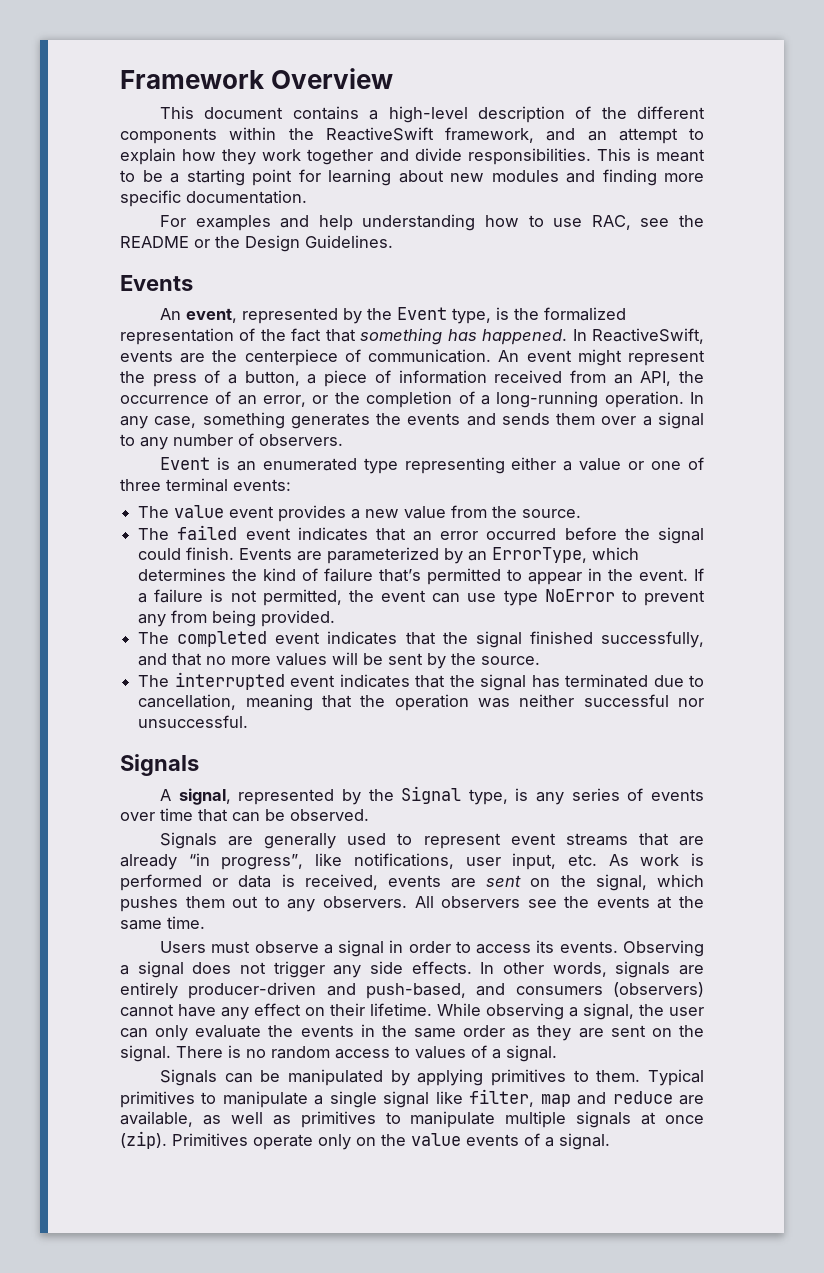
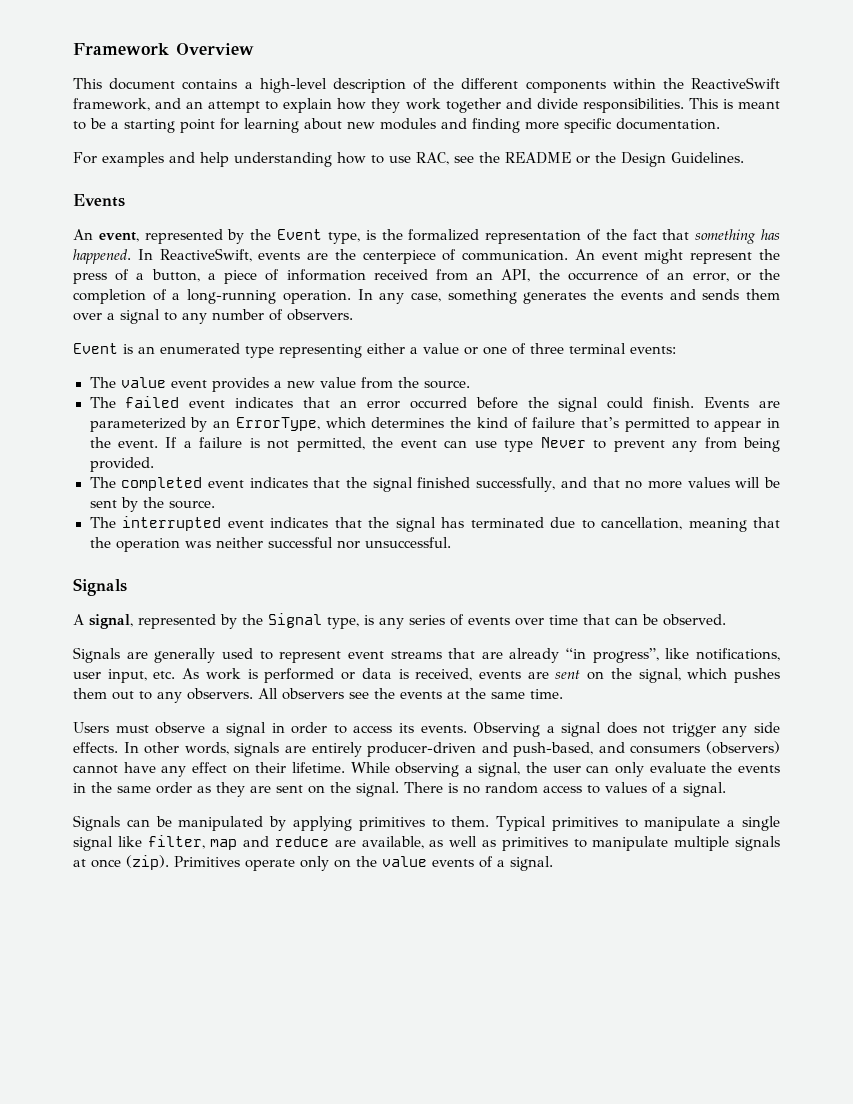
[544,589,615,602] NoError -> [540,437,586,448] Never

